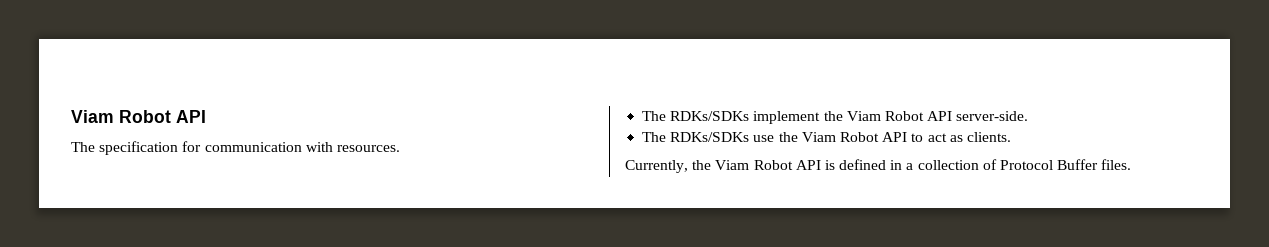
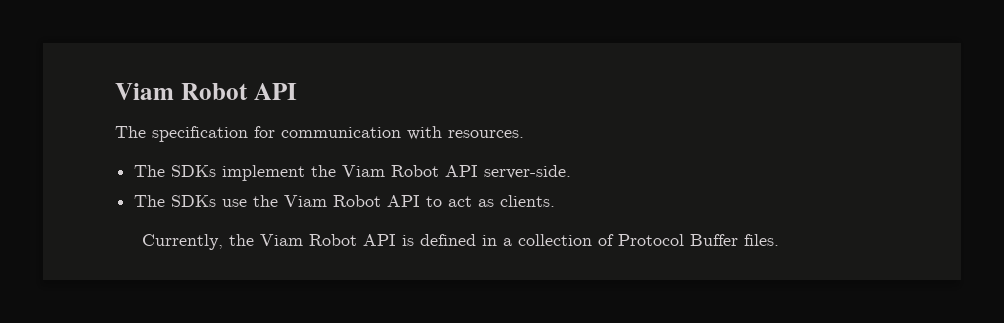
[670,111,750,121] RDKs/SDKs -> [171,165,217,177] SDKs
[670,132,750,142] RDKs/SDKs -> [171,195,217,207] SDKs

